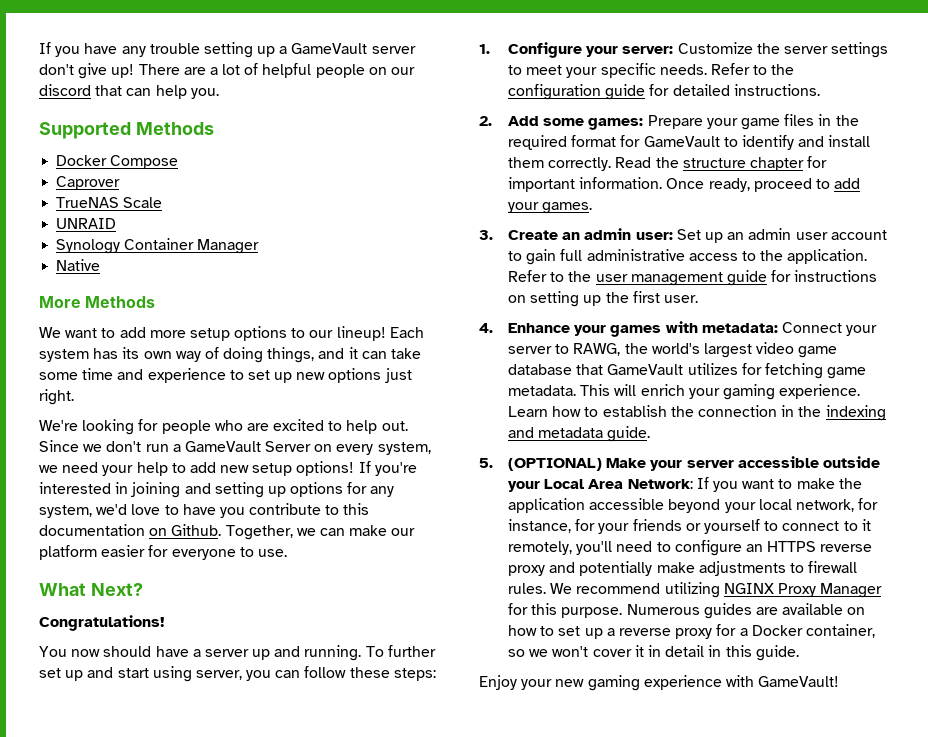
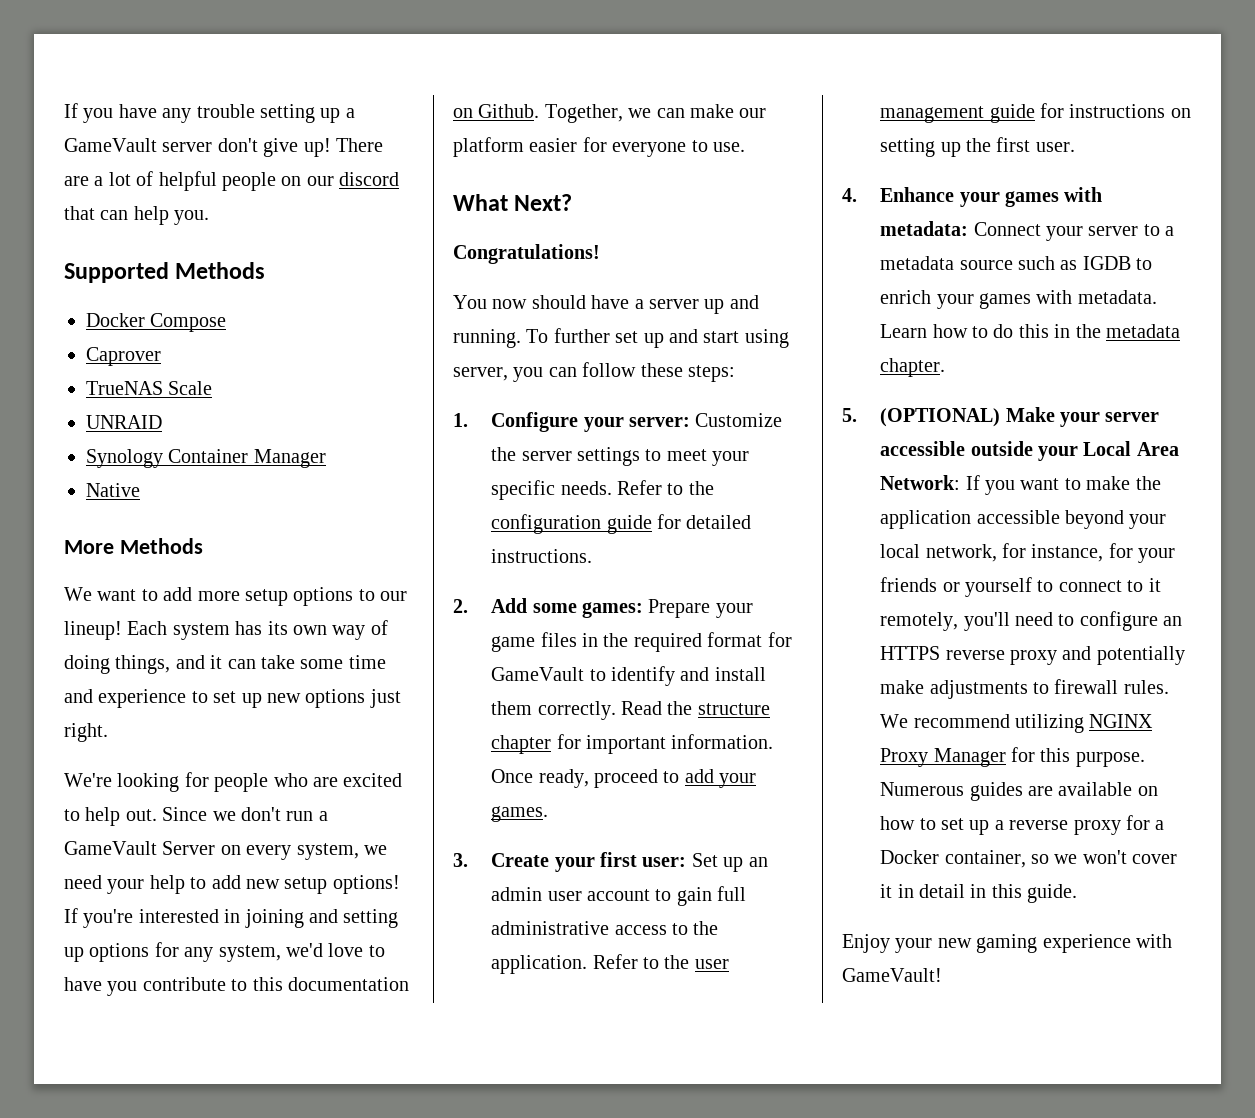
[562,228,632,240] an admin -> [554,852,637,872] your first
[573,342,838,358] [508,363,867,379] [508,384,861,400] [508,405,886,421] [508,426,651,442] RAWG, the world's largest video game database that GameVault utilizes for fetching game metadata. This will enrich your gaming experience. Learn how to establish the connection in the indexing and metadata guide. -> [1165,226,1175,236] [880,256,1153,270] [880,290,1157,309] [880,324,1180,338] [880,358,946,377] a metadata source such as IGDB to enrich your games with metadata. Learn how to do this in the metadata chapter.

